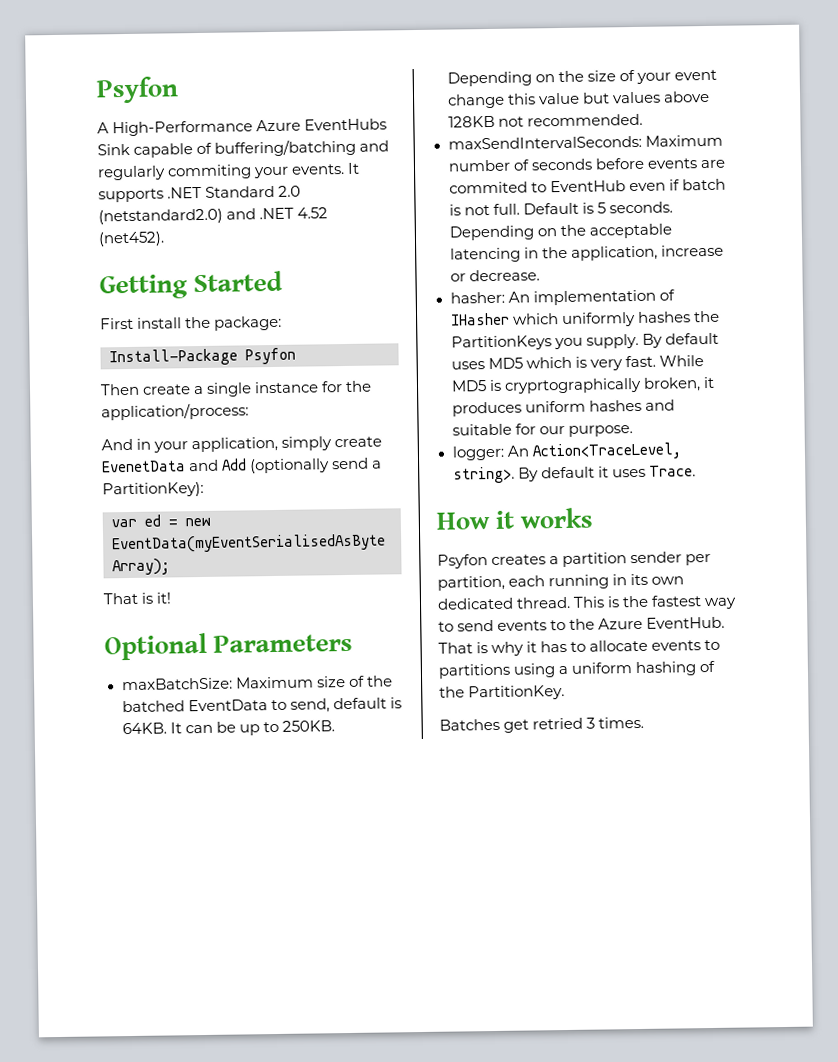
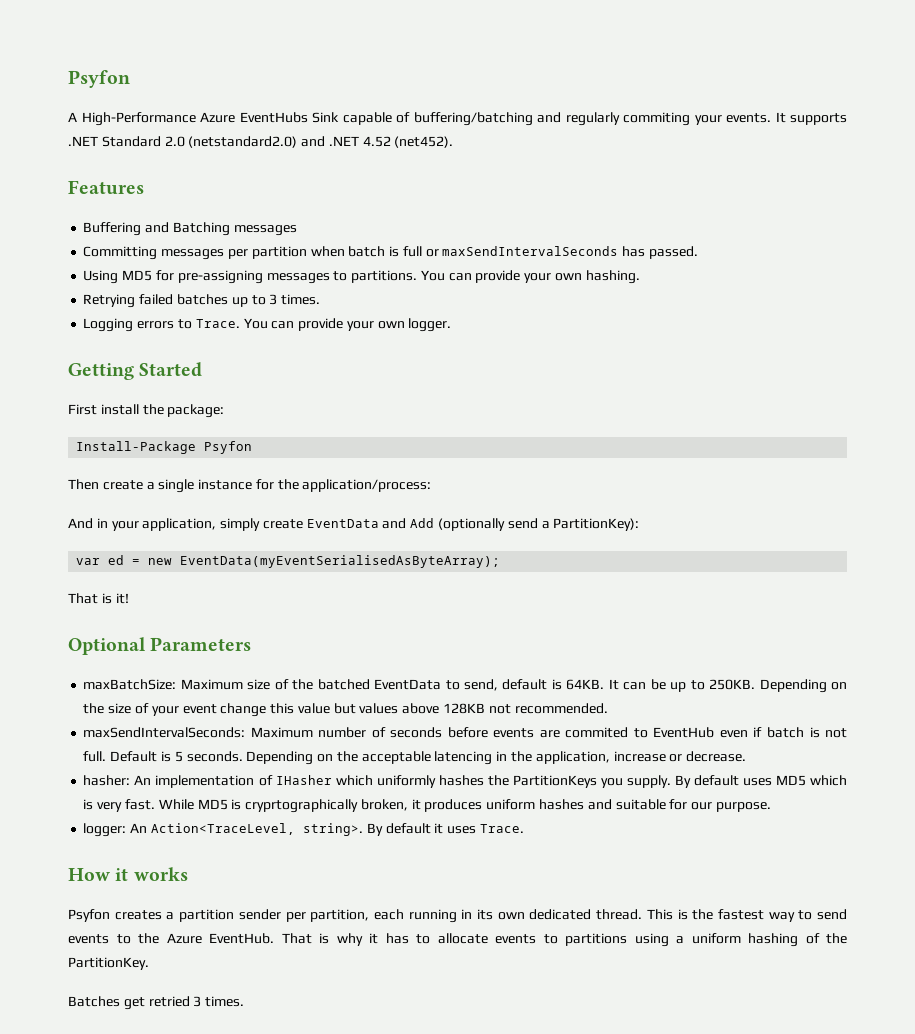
(165, 239) none -> [68,180,144,195] [83,222,297,236] [83,246,698,260] [83,270,640,284] [83,294,321,308] [83,318,452,332] // Features // Buffering and Batching messages // Committing messages per partition when batch is full or maxSendIntervalSeconds has passed. // Using MD5 for pre-assigning messages to partitions. You can provide your own hashing. // Retrying failed batches up to 3 times. // Logging errors to Trace. You can provide your own logger.
[102,460,186,473] EvenetData -> [306,519,379,528] EventData

